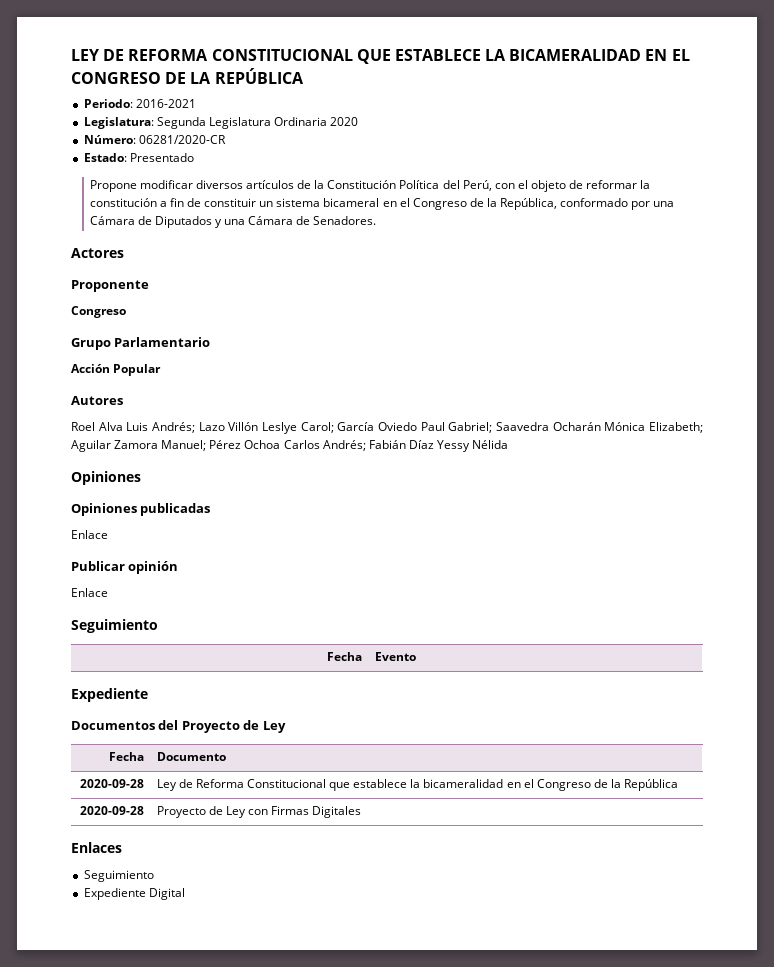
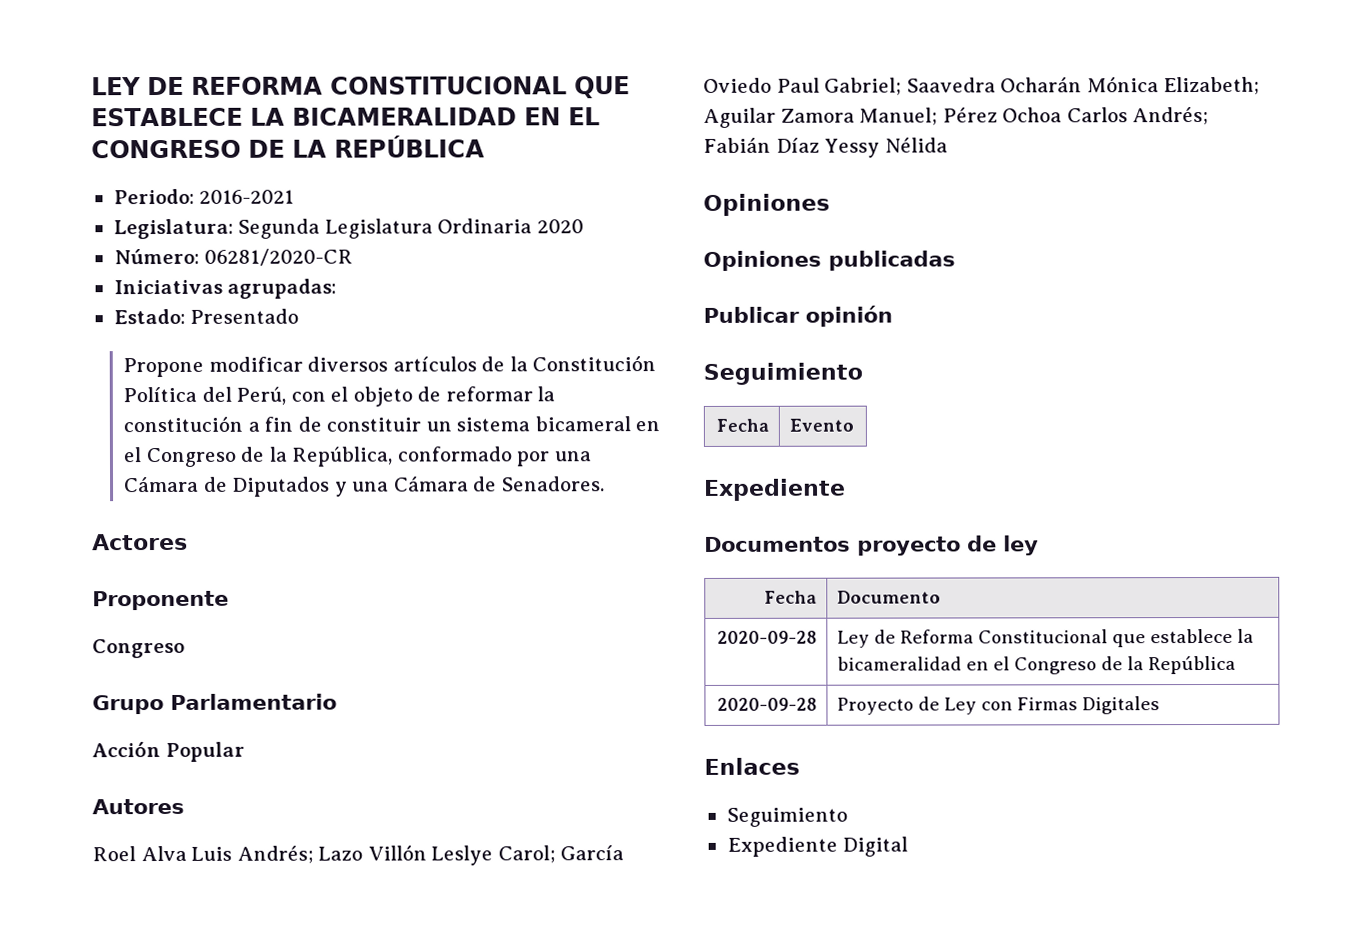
(226, 139) none -> [113,278,338,299] // Iniciativas agrupadas:
[71,530,108,539] // Enlace -> (956, 260) none
[71,588,108,597] // Enlace -> (893, 316) none
[158,720,286,733] del Proyecto de Ley -> [857,535,1039,556] proyecto de ley

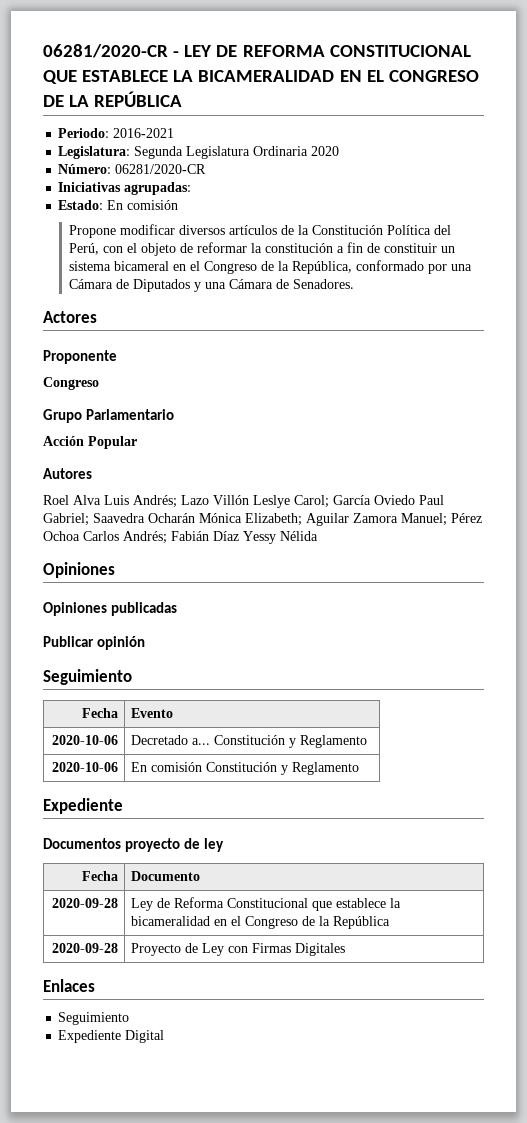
(91, 86) none -> [43,44,180,58] 06281/2020-CR -
[190,308,300,324] Presentado -> [107,200,179,210] En comisión
(855, 425) none -> [51,735,118,745] [131,735,368,748] [51,762,118,772] [131,762,360,775] // 2020-10-06 | Decretado a... Constitución y Reglamento // 2020-10-06 | En comisión Constitución y Reglamento

